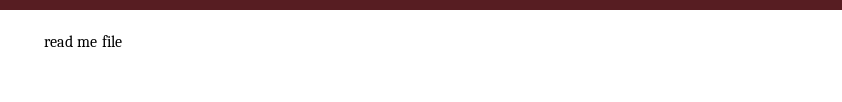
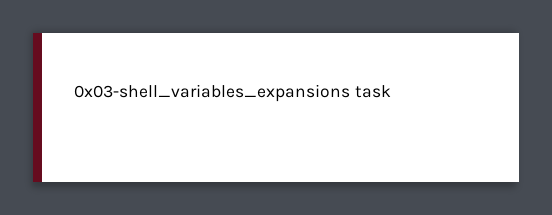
[44,35,122,47] read me file -> [74,84,391,102] 0x03-shell_variables_expansions task

